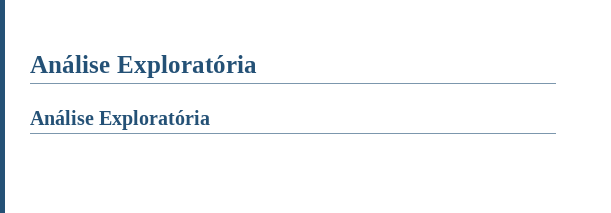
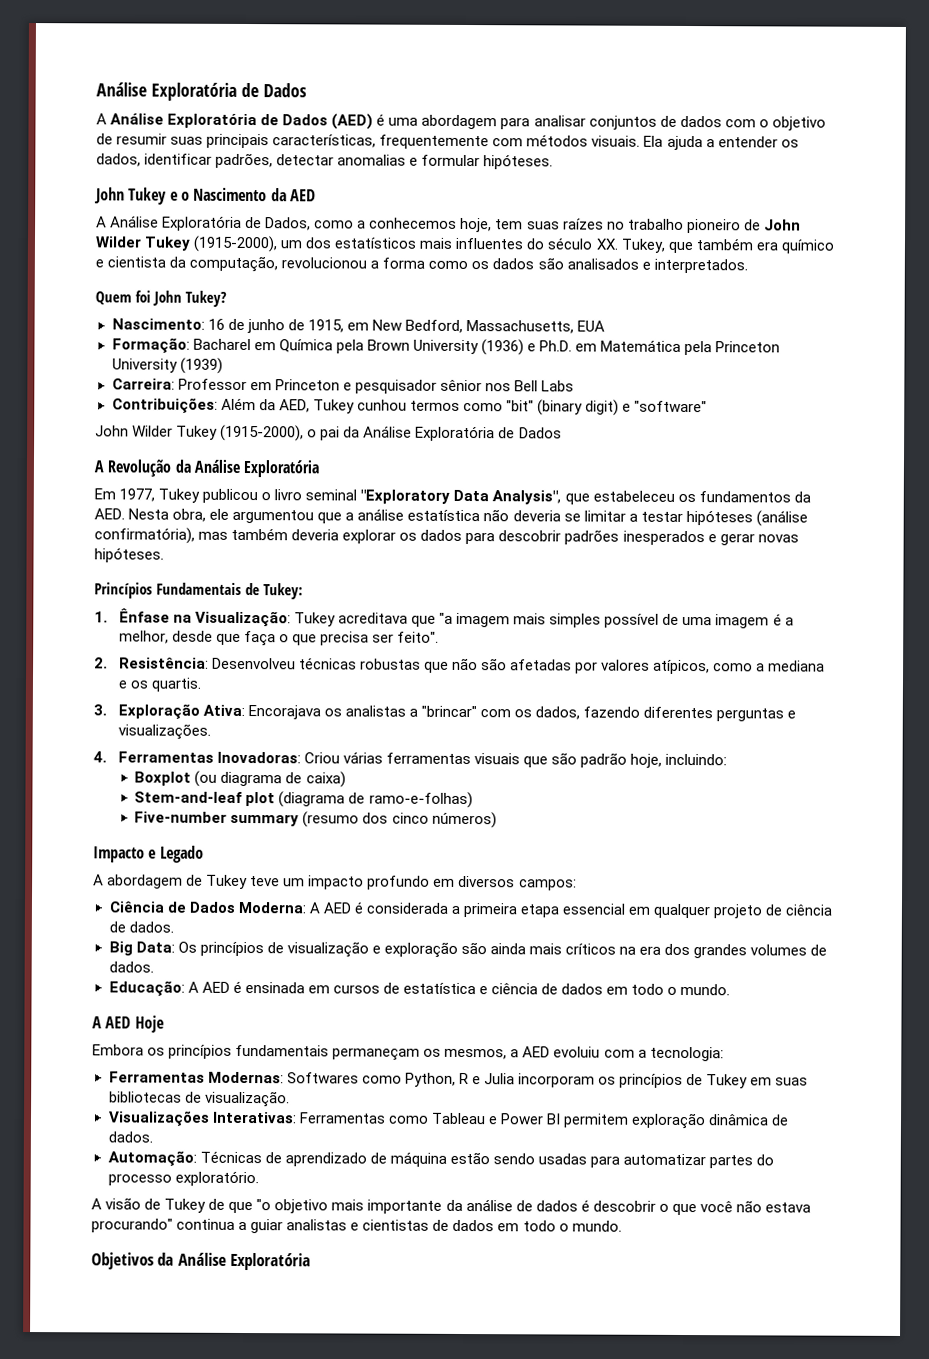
[30,55,257,78] Análise Exploratória // -> [96,82,307,101] [96,113,826,131] [96,133,799,151] [96,152,554,170] [94,187,316,205] [96,215,801,234] [95,235,834,254] [95,255,748,274] [95,290,228,307] [111,318,606,334] [111,337,781,356] [111,357,223,374] [111,378,574,394] [111,397,708,416] [95,424,562,442] [94,459,320,478] [94,488,811,505] [94,508,808,527] [94,527,799,546] [94,547,164,563] [94,582,304,600] [94,608,794,629] [118,630,440,647] [94,657,826,675] [117,677,202,692] [93,703,797,722] [117,723,211,740] [93,751,728,768] [134,770,346,788] [134,791,473,809] [134,811,497,829] [93,845,204,863] [93,874,577,891] [108,901,833,919] [108,921,174,933] [108,941,828,959] [108,961,154,973] [108,980,731,996] [92,1015,164,1033] [92,1044,724,1062] [108,1071,809,1089] [108,1090,290,1108] [107,1110,790,1130] [107,1131,153,1143] [107,1150,775,1169] [107,1170,259,1187] [91,1197,811,1216] [91,1218,622,1234] [91,1252,175,1270] Análise Exploratória de Dados // A Análise Exploratória de Dados (AED) é uma abordagem para analisar conjuntos de dados com o objetivo de resumir suas principais características, frequentemente com métodos visuais. Ela ajuda a entender os dados, identificar padrões, detectar anomalias e formular hipóteses. // John Tukey e o Nascimento da AED // A Análise Exploratória de Dados, como a conhecemos hoje, tem suas raízes no trabalho pioneiro de John Wilder Tukey (1915-2000), um dos estatísticos mais influentes do século XX. Tukey, que também era químico e cientista da computação, revolucionou a forma como os dados são analisados e interpretados. // Quem foi John Tukey? // Nascimento: 16 de junho de 1915, em New Bedford, Massachusetts, EUA // Formação: Bacharel em Química pela Brown University (1936) e Ph.D. em Matemática pela Princeton University (1939) // Carreira: Professor em Princeton e pesquisador sênior nos Bell Labs // Contribuições: Além da AED, Tukey cunhou termos como "bit" (binary digit) e "software" // John Wilder Tukey (1915-2000), o pai da Análise Exploratória de Dados // A Revolução da Análise Exploratória // Em 1977, Tukey publicou o livro seminal "Exploratory Data Analysis", que estabeleceu os fundamentos da AED. Nesta obra, ele argumentou que a análise estatística não deveria se limitar a testar hipóteses (análise confirmatória), mas também deveria explorar os dados para descobrir padrões inesperados e gerar novas hipóteses. // Princípios Fundamentais de Tukey: // 1. Ênfase na Visualização: Tukey acreditava que "a imagem mais simples possível de uma imagem é a melhor, desde que faça o que precisa ser feito". // 2. Resistência: Desenvolveu técnicas robustas que não são afetadas por valores atípicos, como a mediana e os quartis. // 3. Exploração Ativa: Encorajava os analistas a "brincar" com os dados, fazendo diferentes perguntas e visualizações. // 4. Ferramentas Inovadoras: Criou várias ferramentas visuais que são padrão hoje, incluindo: // Boxplot (ou diagrama de caixa) // Stem-and-leaf plot (diagrama de ramo-e-folhas) // Five-number summary (resumo dos cinco números) // Impacto e Legado // A abordagem de Tukey teve um impacto profundo em diversos campos: // Ciência de Dados Moderna: A AED é considerada a primeira etapa essencial em qualquer projeto de ciência de dados. // Big Data: Os princípios de visualização e exploração são ainda mais críticos na era dos grandes volumes de dados. // Educação: A AED é ensinada em cursos de estatística e ciência de dados em todo o mundo. // A AED Hoje // Embora os princípios fundamentais permaneçam os mesmos, a AED evoluiu com a tecnologia: // Ferramentas Modernas: Softwares como Python, R e Julia incorporam os princípios de Tukey em suas bibliotecas de visualização. // Visualizações Interativas: Ferramentas como Tableau e Power BI permitem exploração dinâmica de dados. // Automação: Técnicas de aprendizado de máquina estão sendo usadas para automatizar partes do processo exploratório. // A visão de Tukey de que "o objetivo mais importante da análise de dados é descobrir o que você não estava procurando" continua a guiar analistas e cientistas de dados em todo o mundo. // Objetivos da

